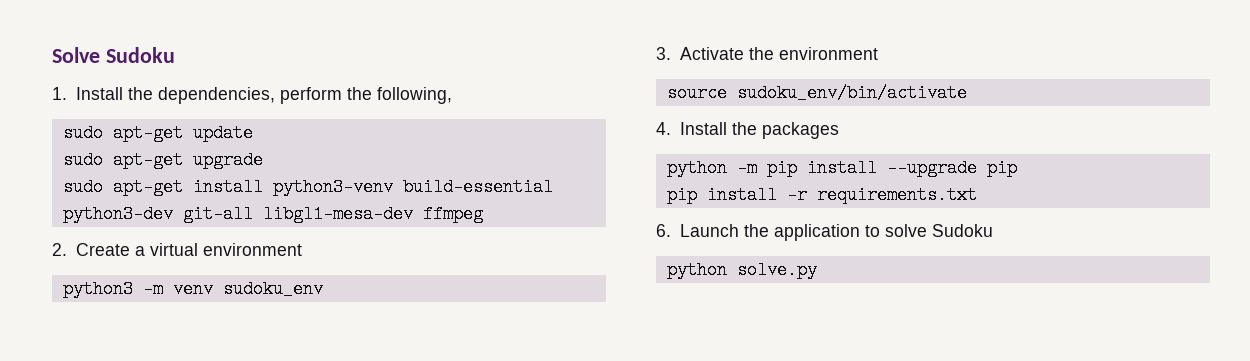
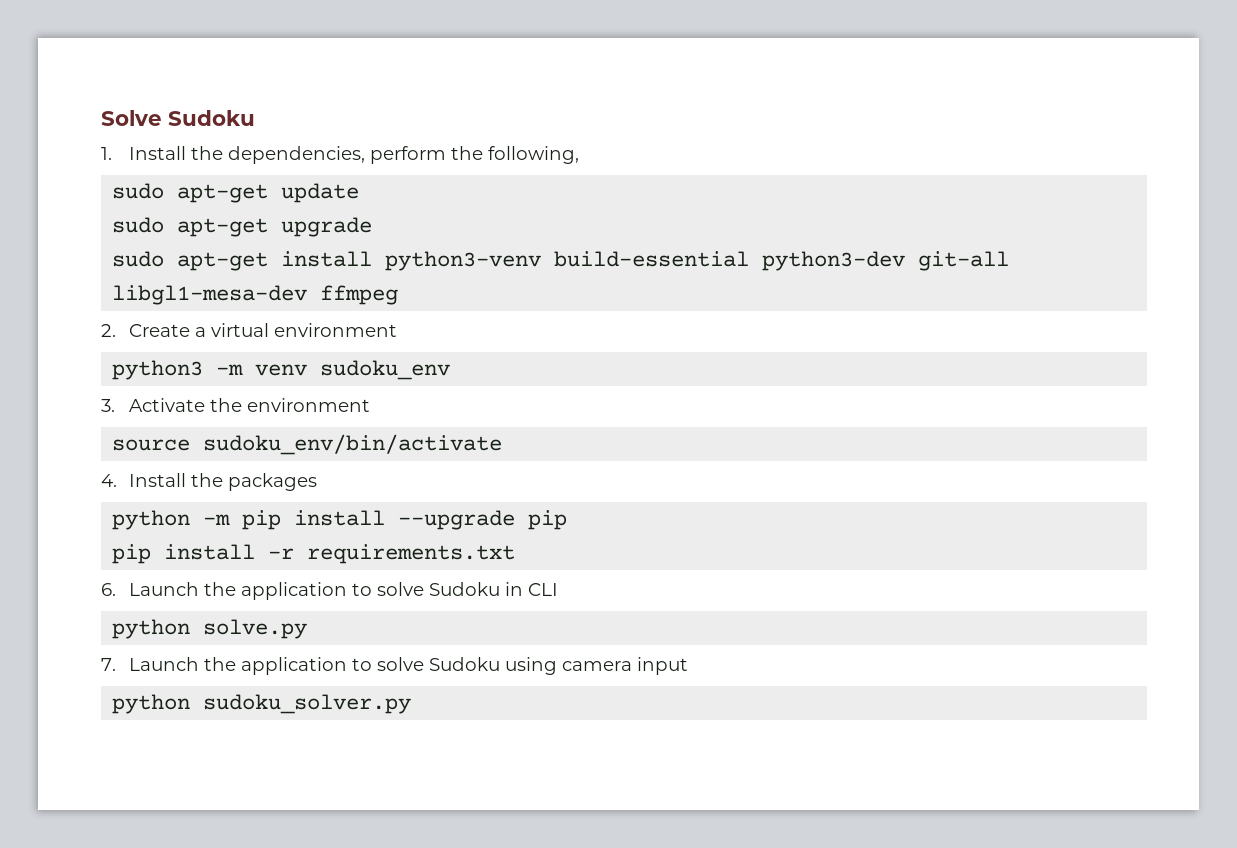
(994, 230) none -> [504,582,558,596] in CLI
(817, 270) none -> [101,657,688,675] [112,694,412,714] // 7. Launch the application to solve Sudoku using camera input // python sudoku_solver.py

